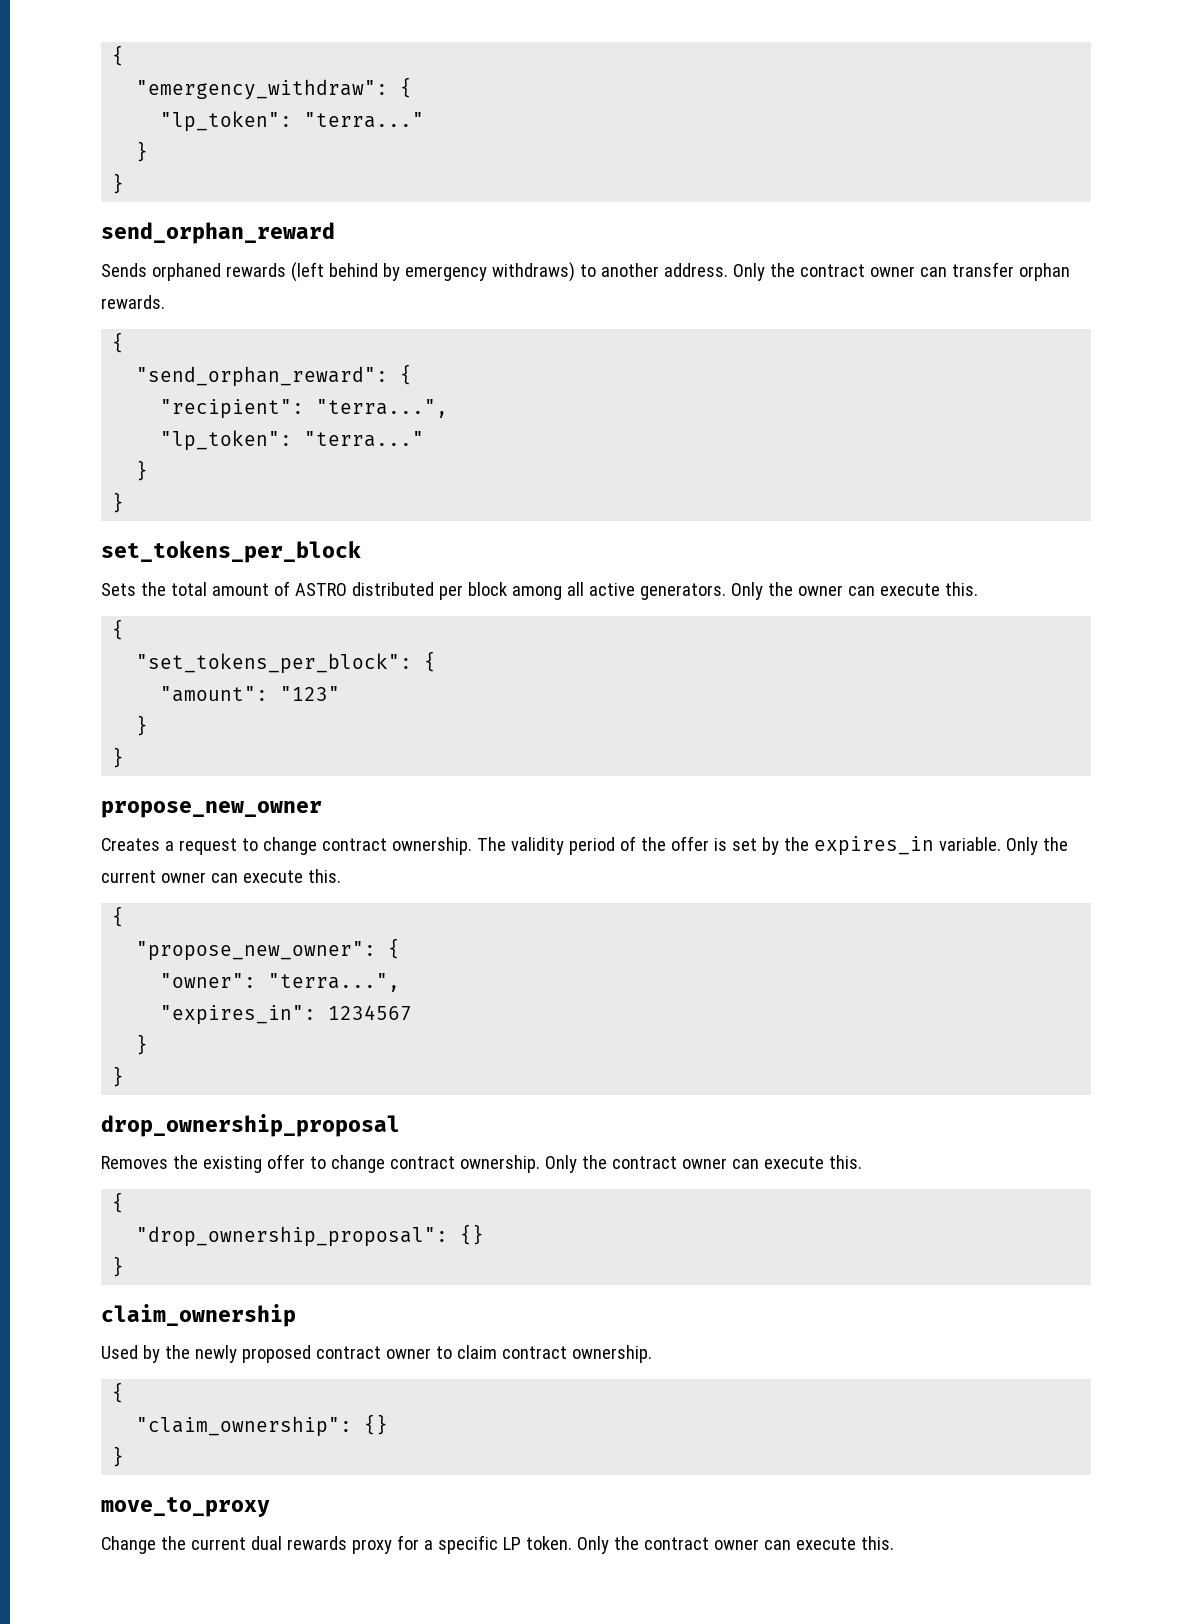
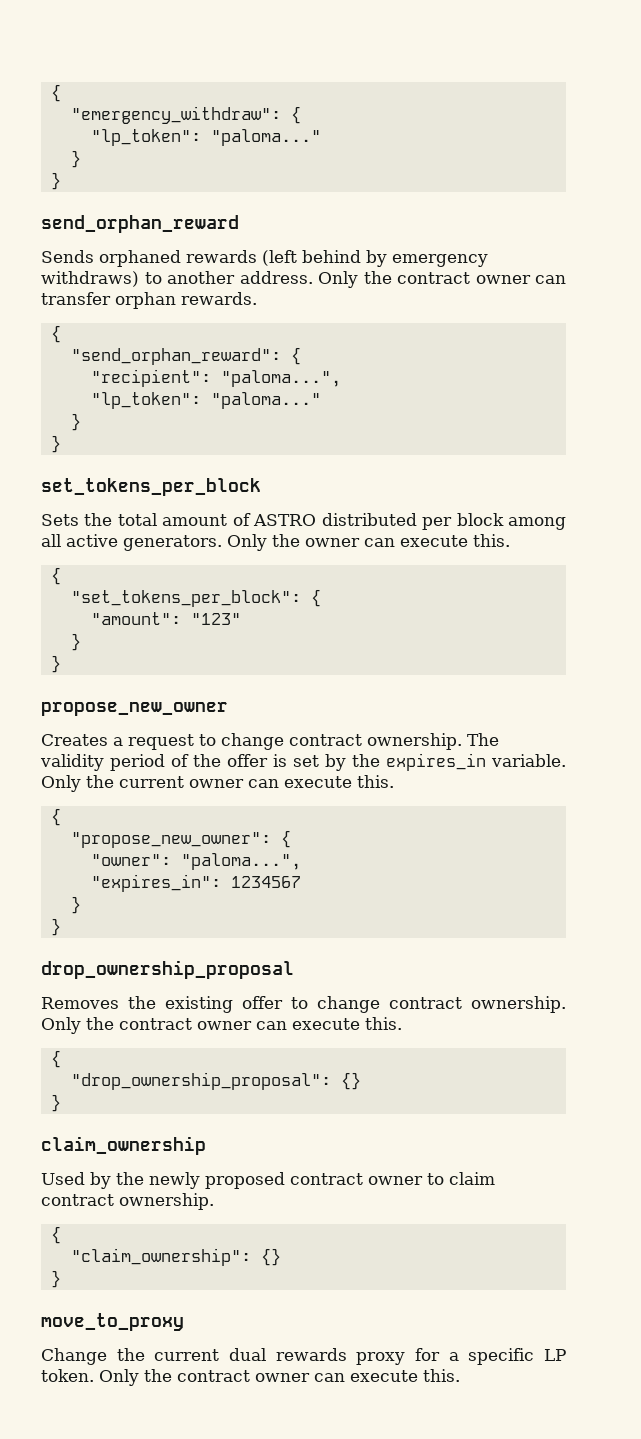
[304,112,425,128] "terra..." -> [210,129,321,146] "paloma..."
[316,399,449,418] [160,430,425,451] "terra...", // "lp_token": "terra..." -> [220,370,341,387] [90,392,321,409] "paloma...", // "lp_token": "paloma..."
[268,973,401,992] "terra...", -> [180,853,301,870] "paloma...",

